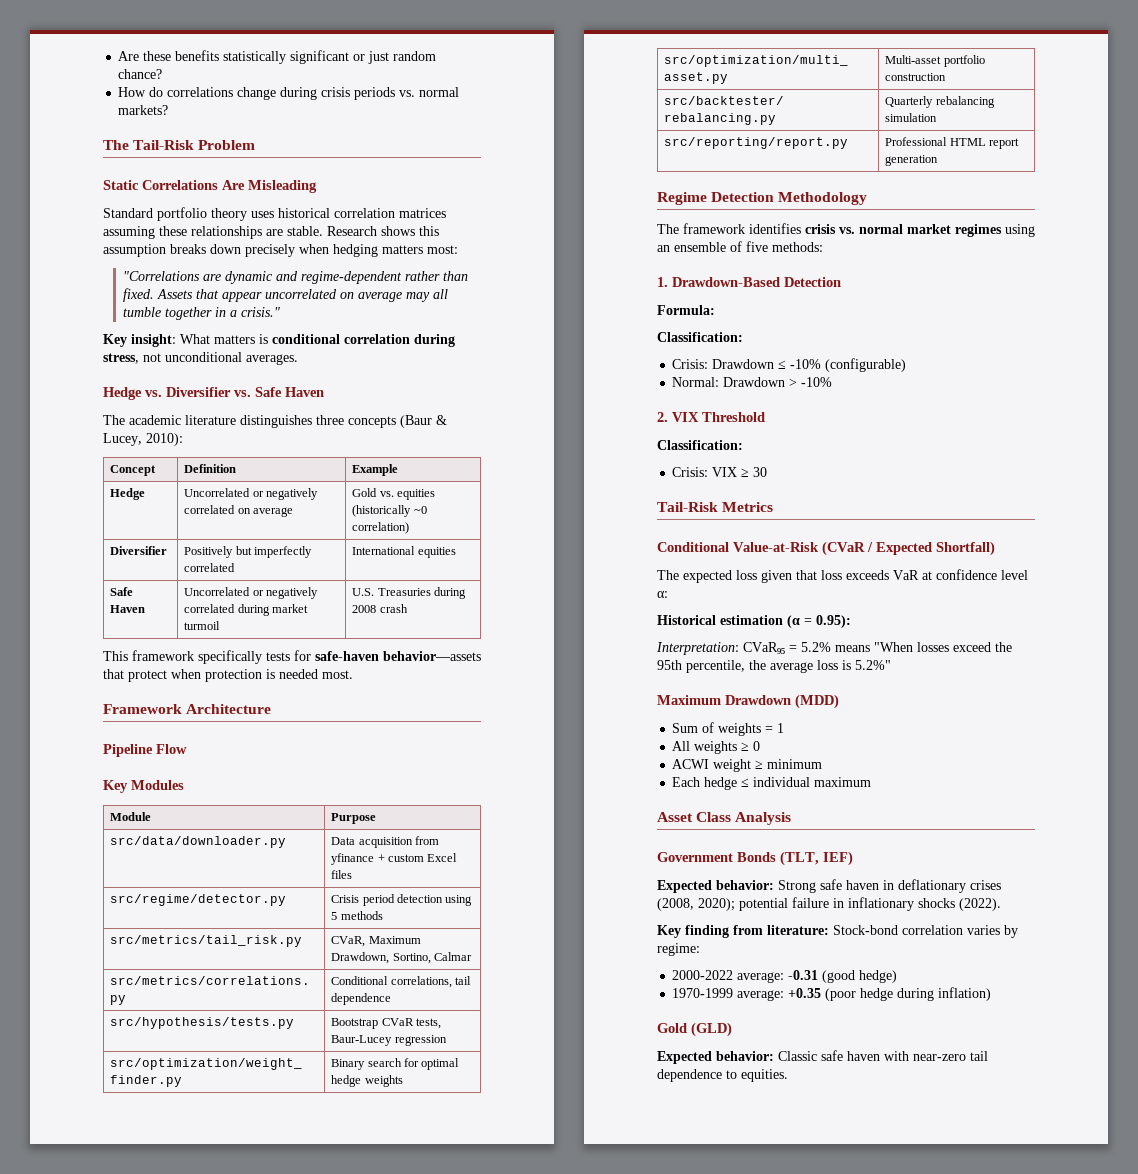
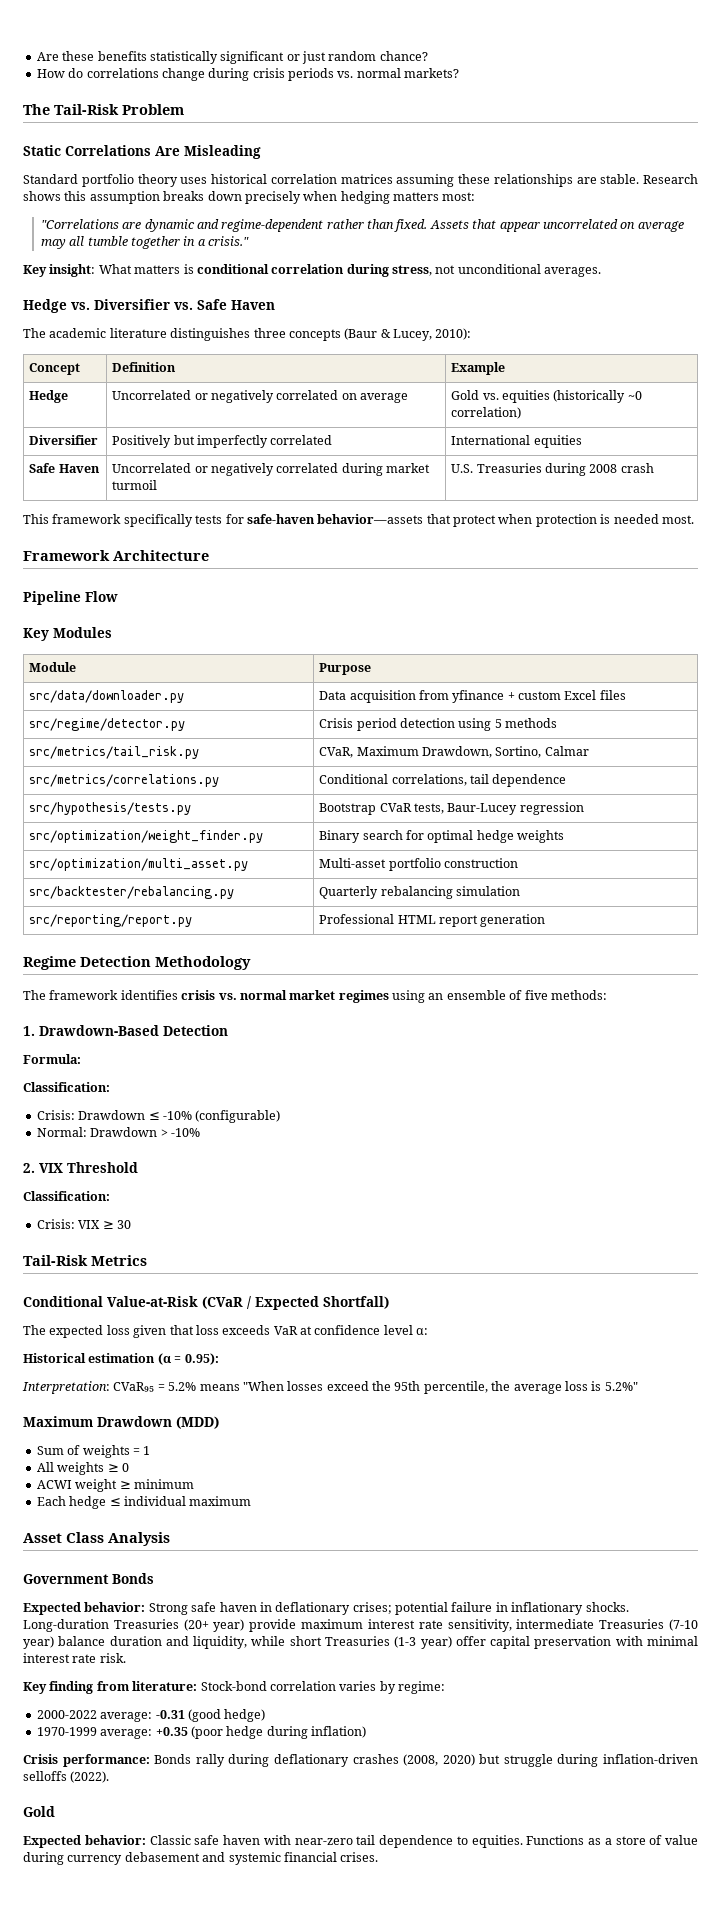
[780,851,853,866] (TLT, IEF) -> (154, 1578) none
[970,880,1001,890] [657,898,735,911] crises (2008, 2020); -> [352,1602,392,1614] crises;
[918,898,1001,911] shocks (2022). -> [585,1602,629,1612] [23,1619,698,1632] [23,1636,698,1649] [23,1653,126,1663] shocks. Long-duration Treasuries (20+ year) provide maximum interest rate sensitivity, intermediate Treasuries (7-10 year) balance duration and liquidity, while short Treasuries (1-3 year) offer capital preservation with minimal interest rate risk.
[657,1022,732,1037] // Gold (GLD) -> [23,1754,698,1767] [23,1771,110,1783] [23,1806,55,1817] // Crisis performance: Bonds rally during deflationary crashes (2008, 2020) but struggle during inflation-driven selloffs (2022). // Gold
(788, 1075) none -> [526,1835,698,1845] [23,1852,379,1865] Functions as a store of value during currency debasement and systemic financial crises.

